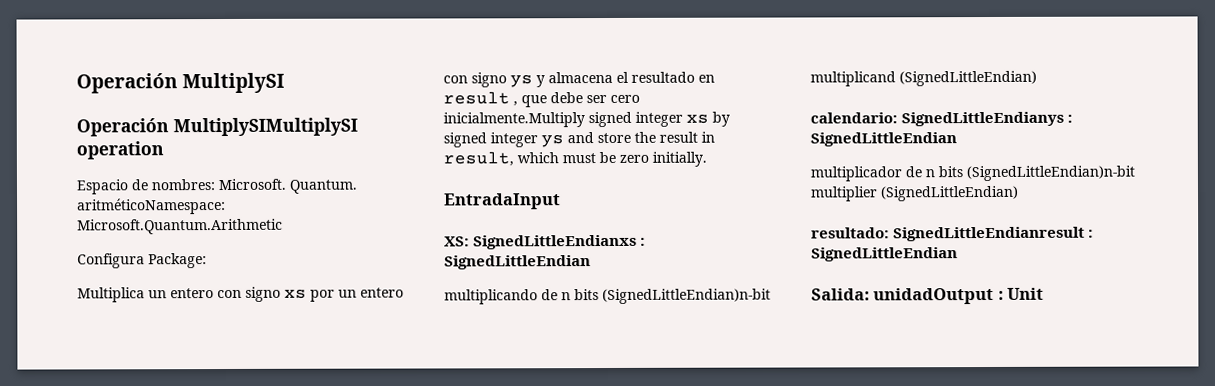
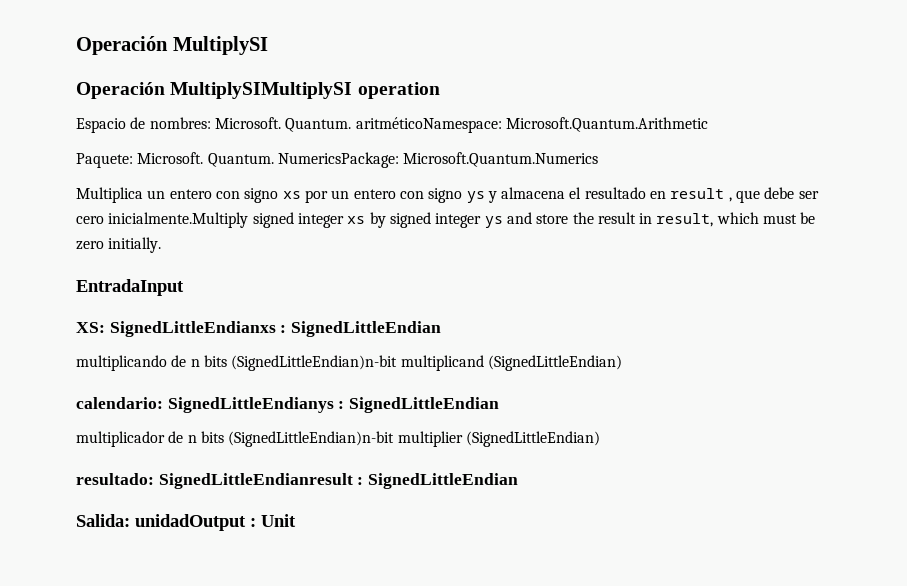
[77,253,207,269] Configura Package: -> [76,152,599,168] Paquete: Microsoft. Quantum. NumericsPackage: Microsoft.Quantum.Numerics

